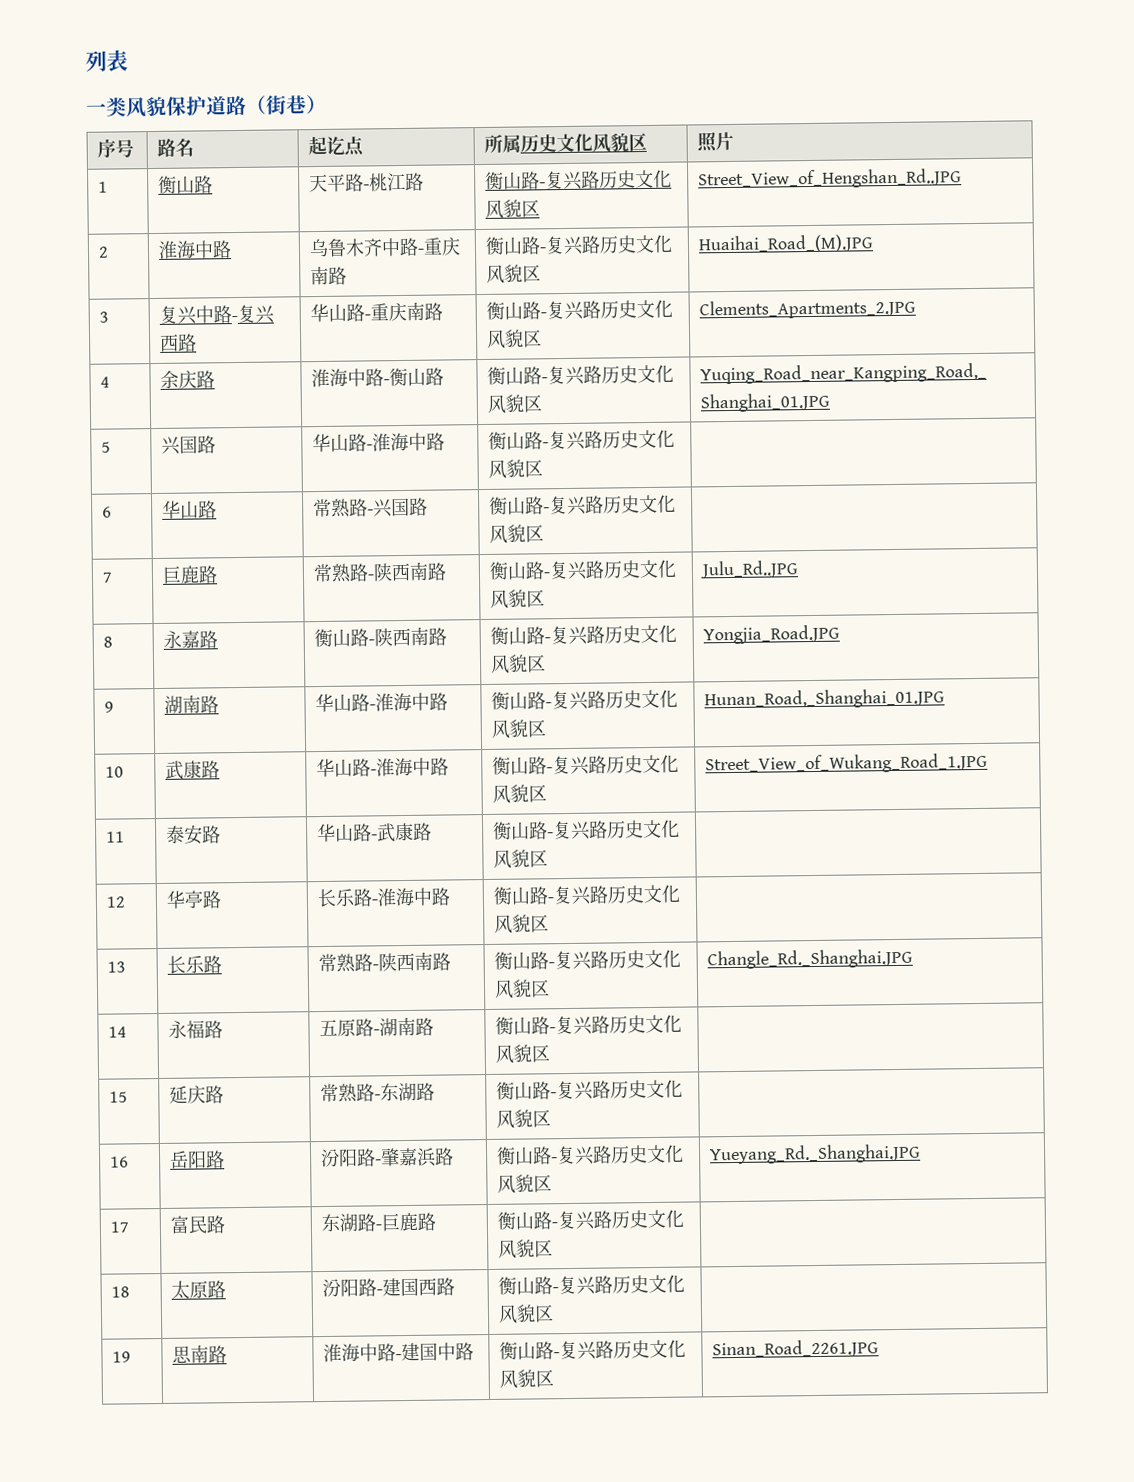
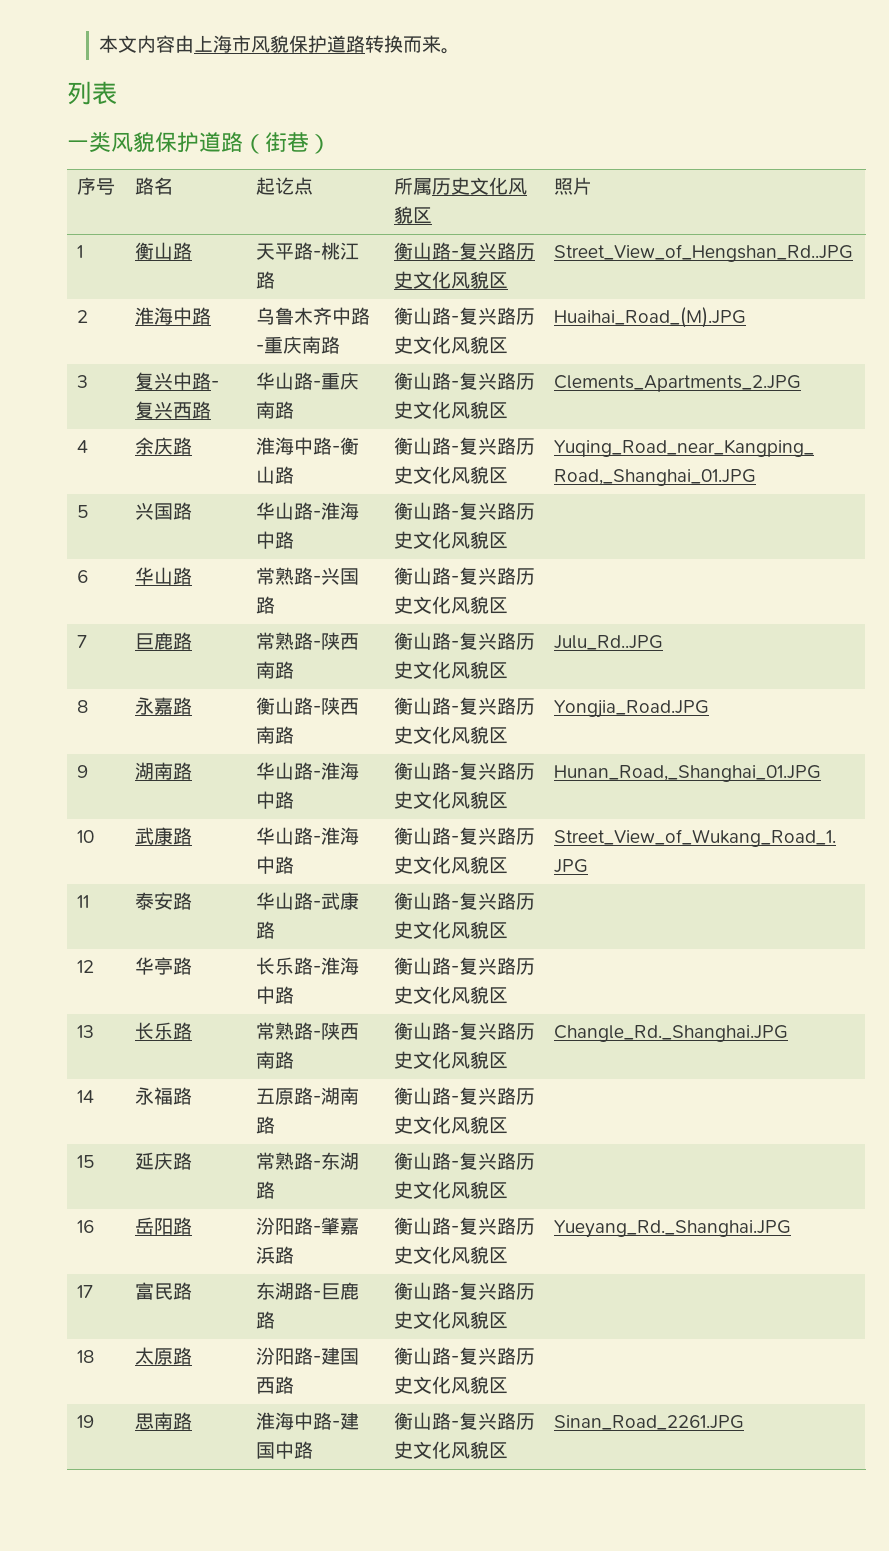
(85, 61) none -> [99,35,461,54] 本文内容由上海市风貌保护道路转换而来。 //

